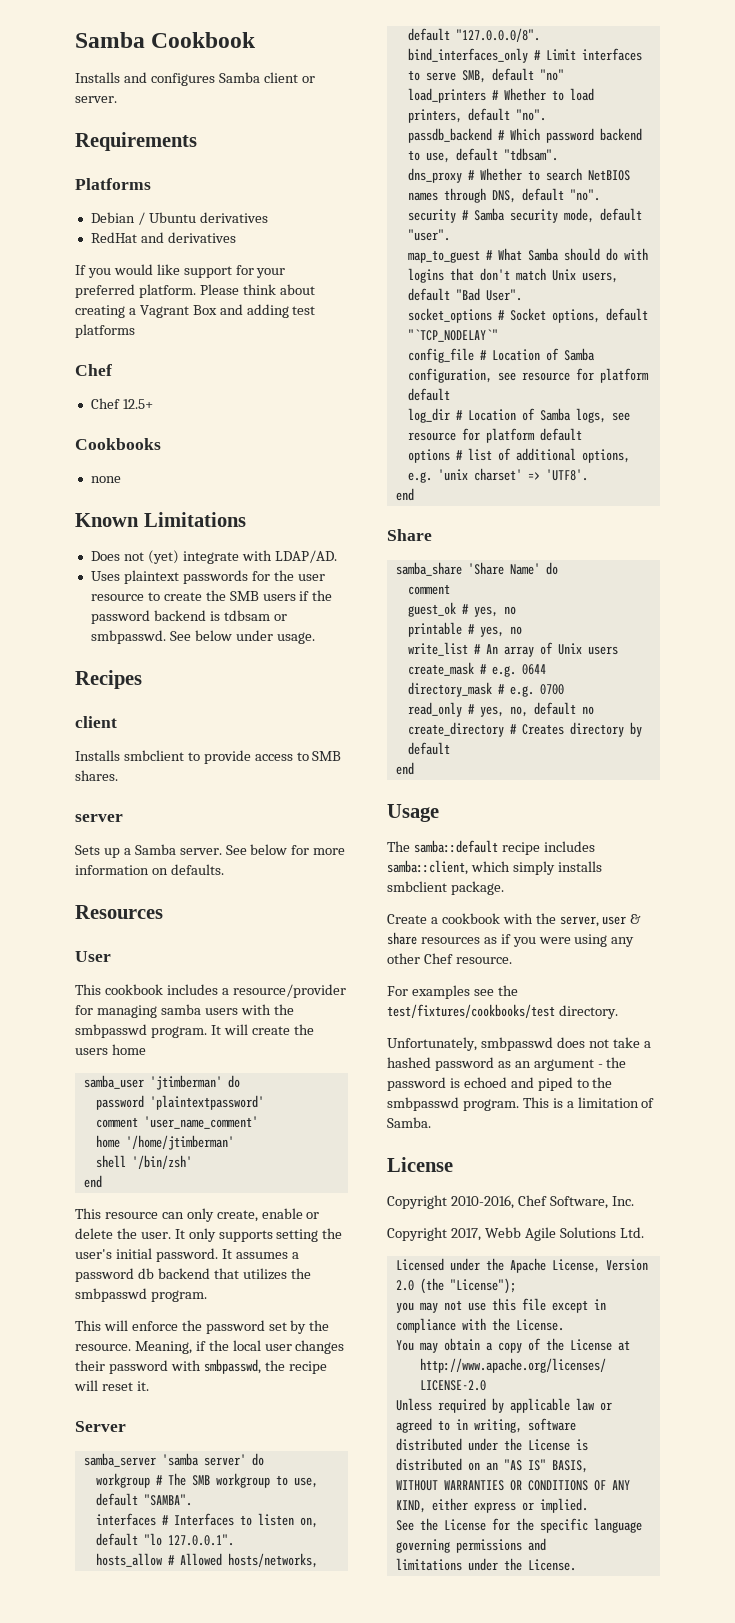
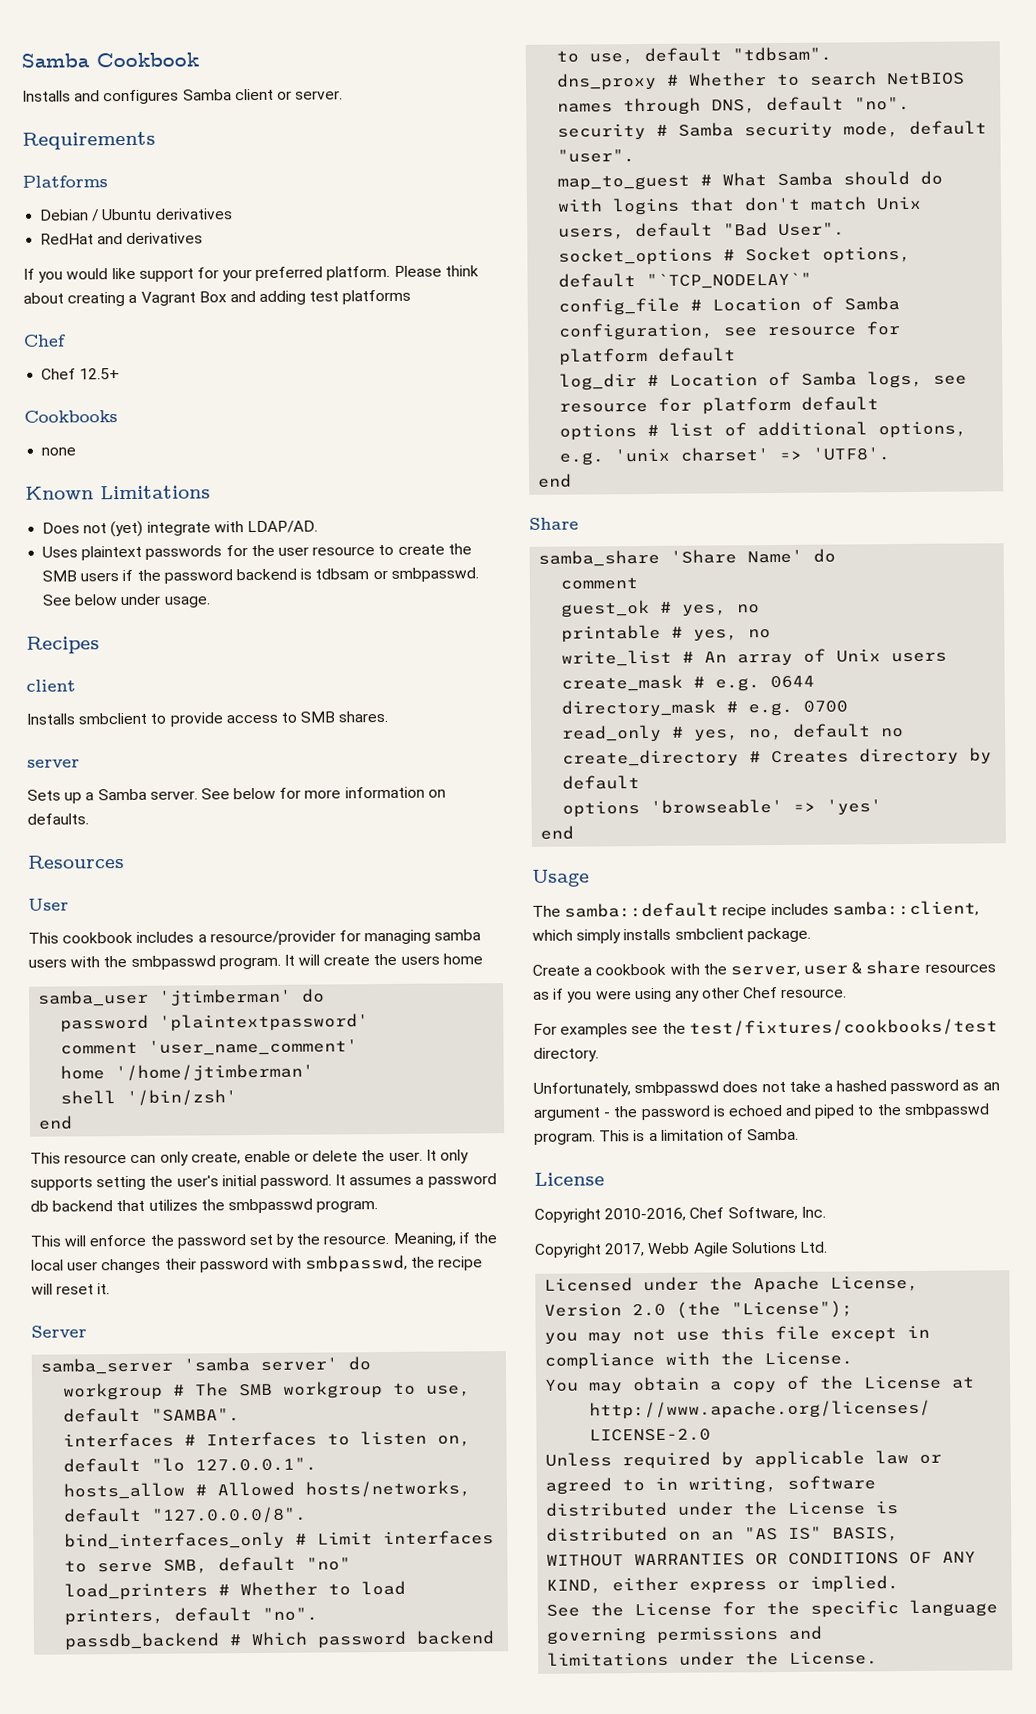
(450, 748) none -> [562,798,883,818] // options 'browseable' => 'yes'

